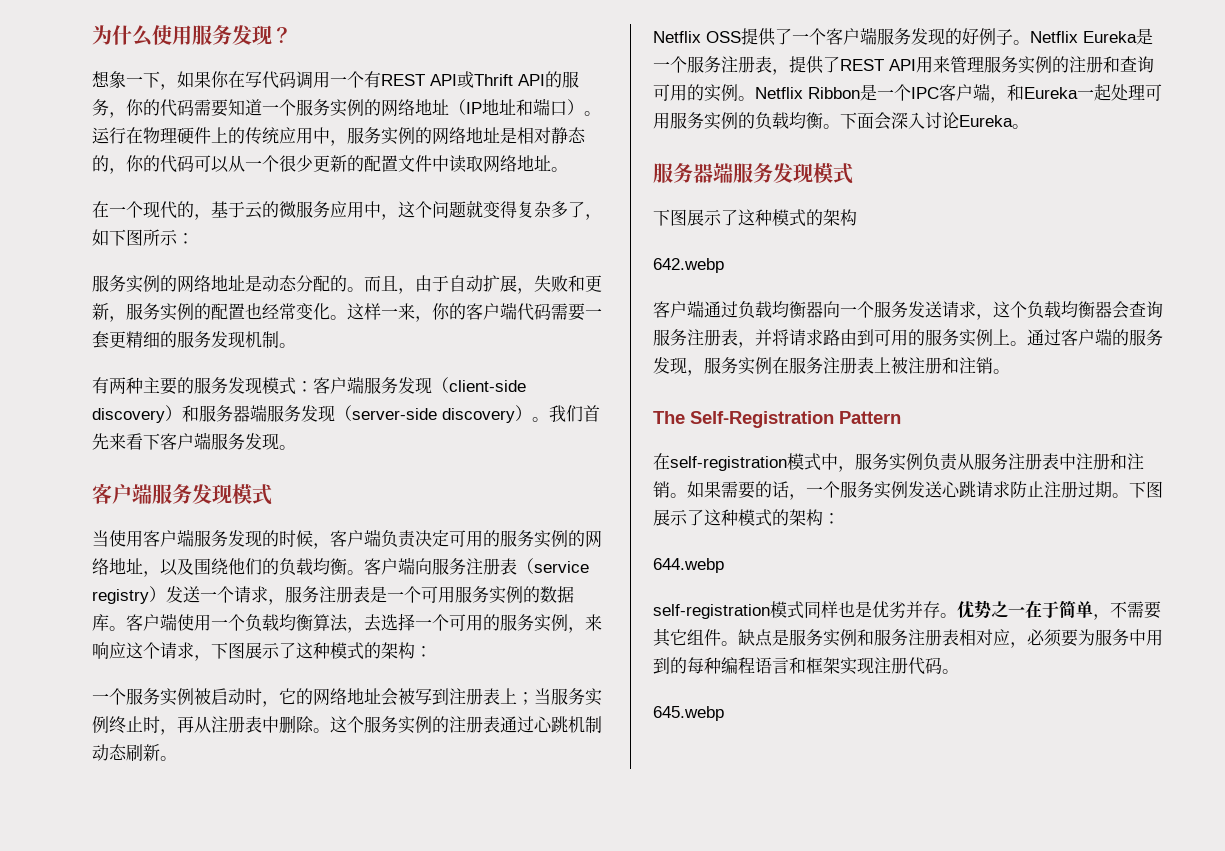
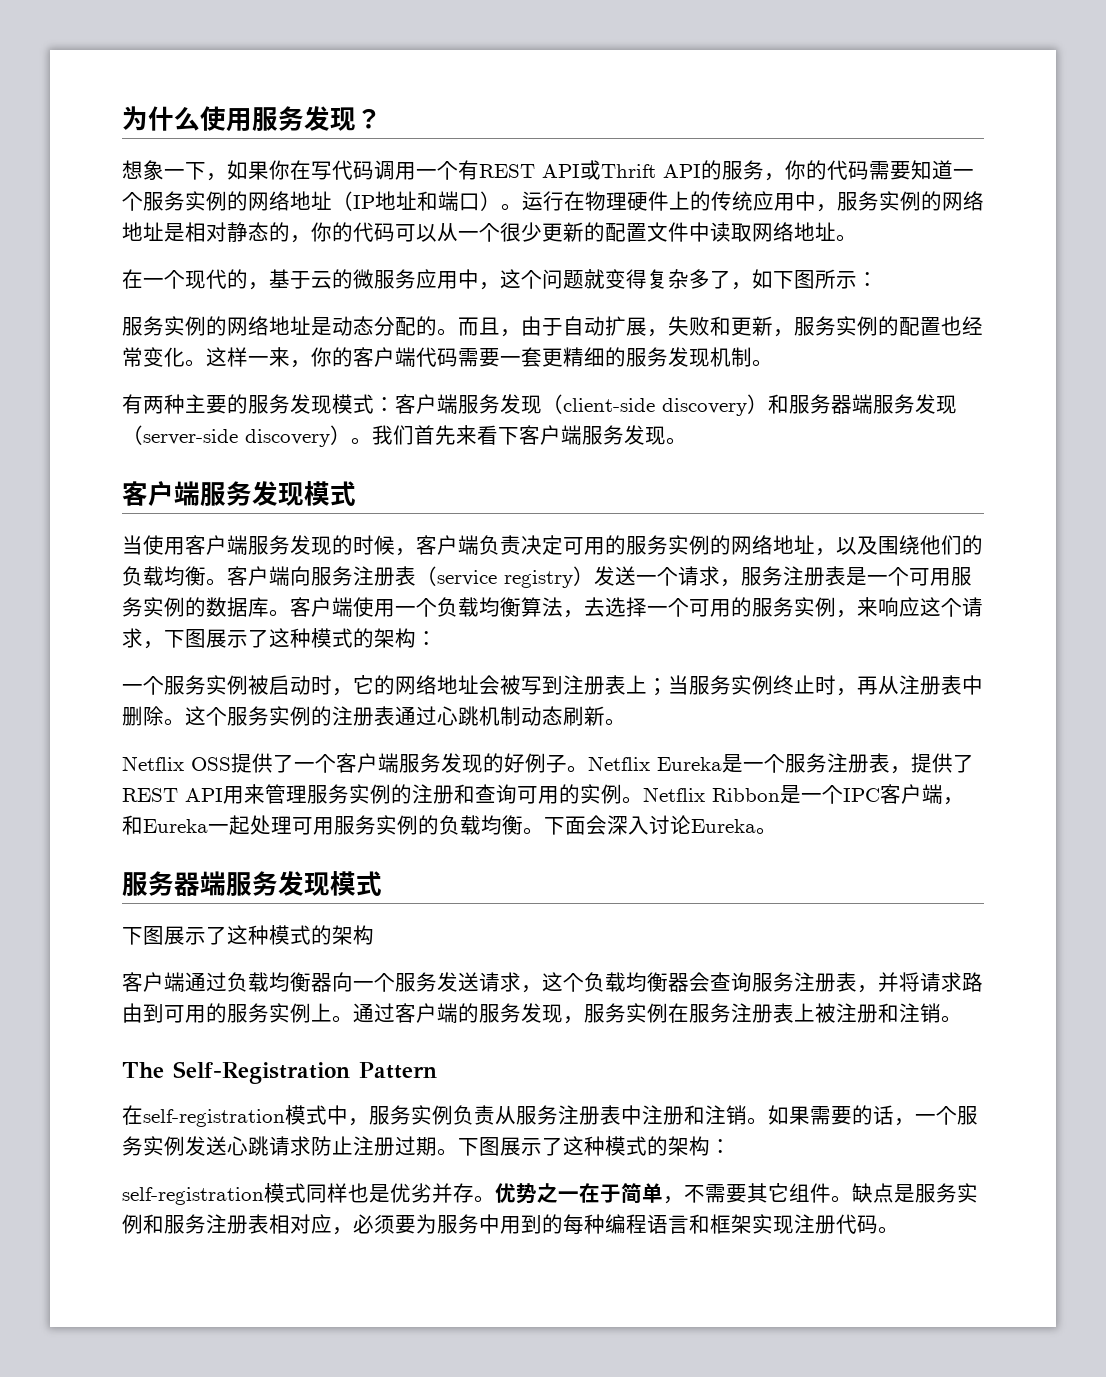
[653,258,724,273] // 642.webp -> (374, 935) none
[653,558,724,573] // 644.webp -> (731, 1146) none
[653,706,724,721] // 645.webp -> (899, 1230) none

